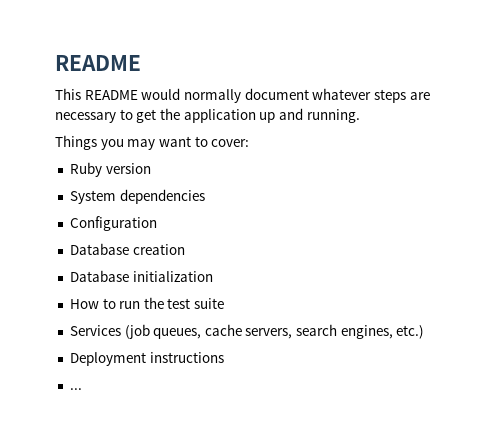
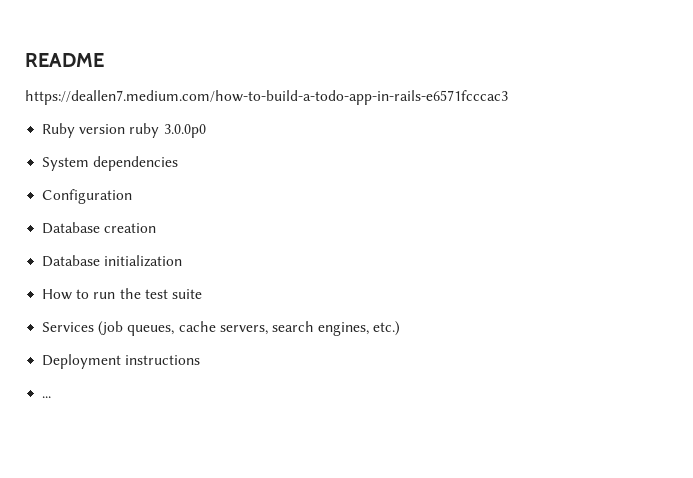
[55,88,430,103] [55,108,360,123] [55,135,250,150] This README would normally document whatever steps are necessary to get the application up and running. // Things you may want to cover: -> [25,90,508,105] https://deallen7.medium.com/how-to-build-a-todo-app-in-rails-e6571fcccac3
(151, 168) none -> [129,123,206,138] ruby 3.0.0p0

